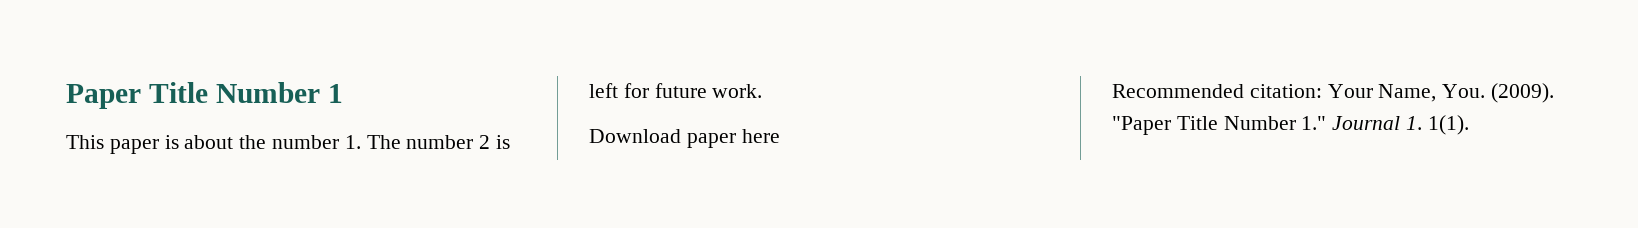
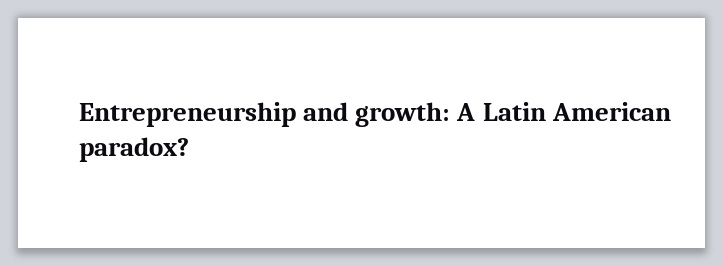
[66,82,343,109] [66,135,511,154] [589,83,763,98] [589,129,780,148] [1112,83,1555,103] [1112,115,1469,135] Paper Title Number 1 // This paper is about the number 1. The number 2 is left for future work. // Download paper here // Recommended citation: Your Name, You. (2009). "Paper Title Number 1." Journal 1. 1(1). -> [79,102,671,127] [79,137,189,162] Entrepreneurship and growth: A Latin American paradox?

